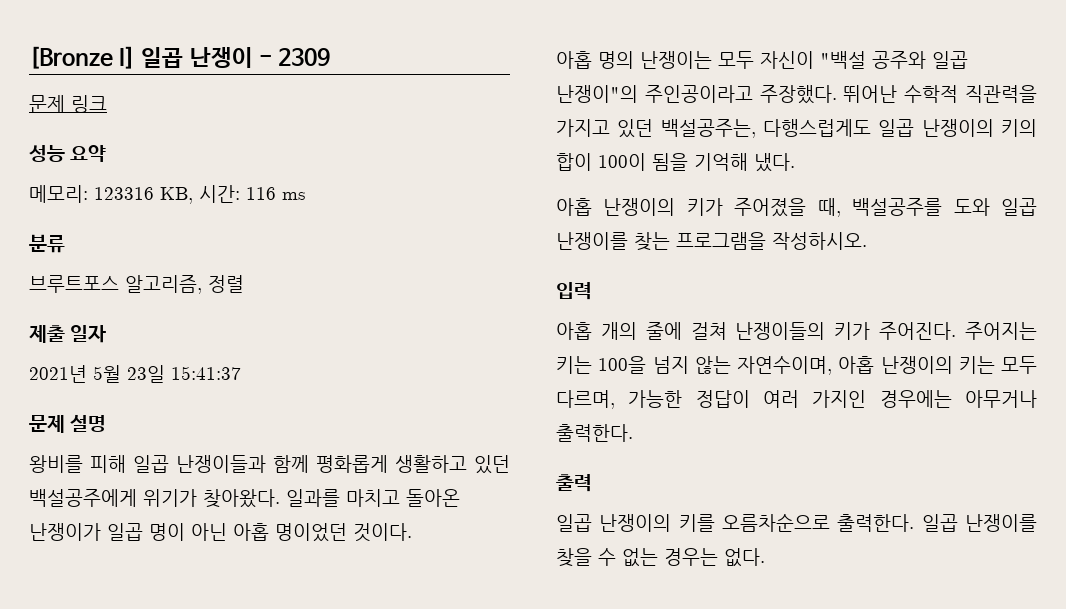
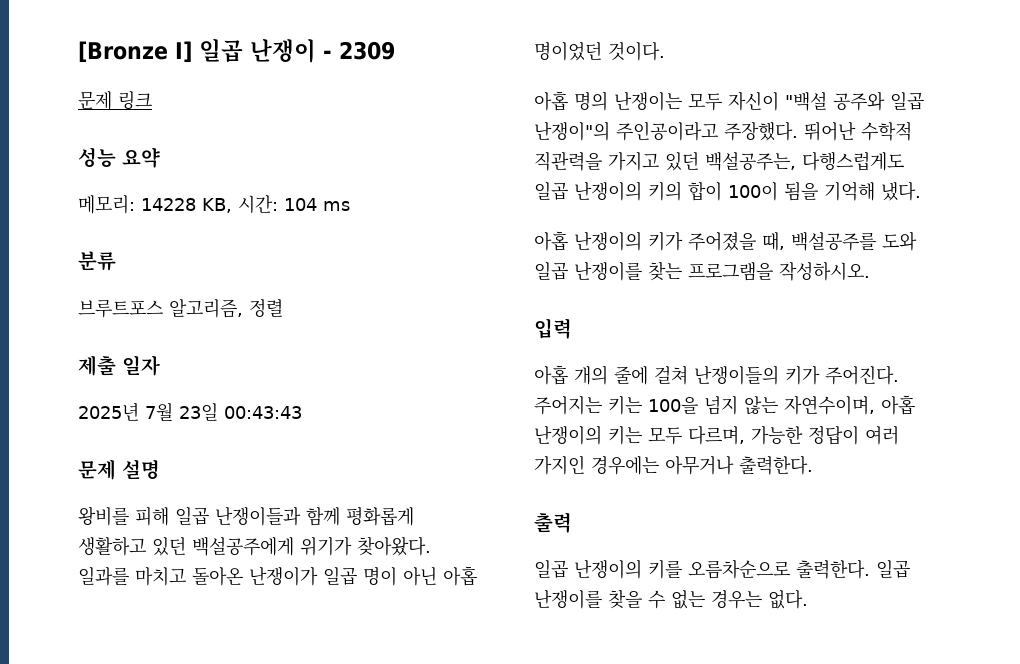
[94,187,154,200] 123316 -> [141,198,196,211] 14228
[246,187,276,200] 116 -> [284,198,317,211] 104
[29,365,241,383] 2021년 5월 23일 15:41:37 -> [78,402,302,421] 2025년 7월 23일 00:43:43

